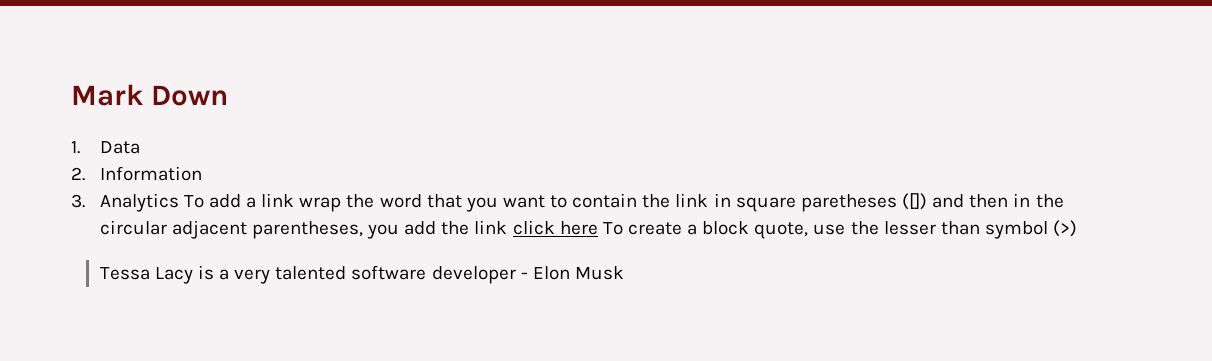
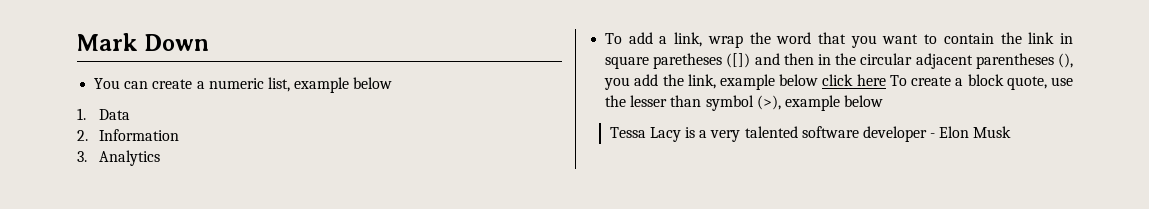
(228, 95) none -> [94,77,393,93] // You can create a numeric list, example below
(179, 202) none -> (160, 158) //
[261,193,295,207] link -> [674,32,703,47] link,
[251,221,363,239] parentheses, -> [975,53,1073,69] parentheses (),
[474,220,508,234] link -> [687,74,819,90] link, example below
[1053,220,1078,237] (>) -> [756,95,884,111] (>), example below

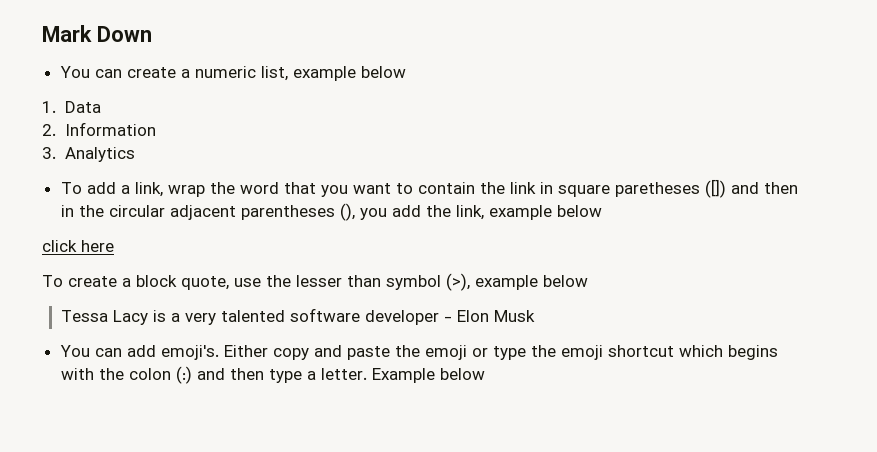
(819, 80) none -> (602, 211) //
(886, 80) none -> (114, 246) //
(1012, 132) none -> [59,345,778,360] [60,366,485,384] // You can add emoji's. Either copy and paste the emoji or type the emoji shortcut which begins with the colon (:) and then type a letter. Example below

